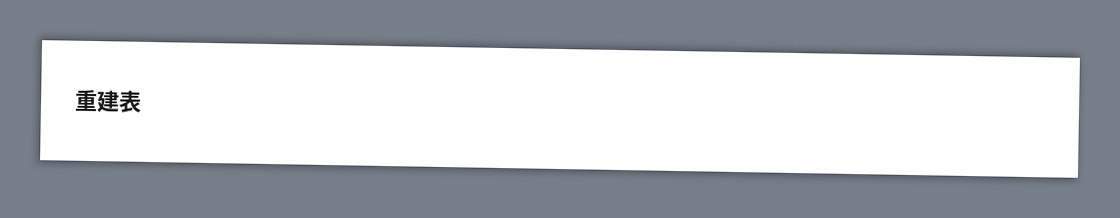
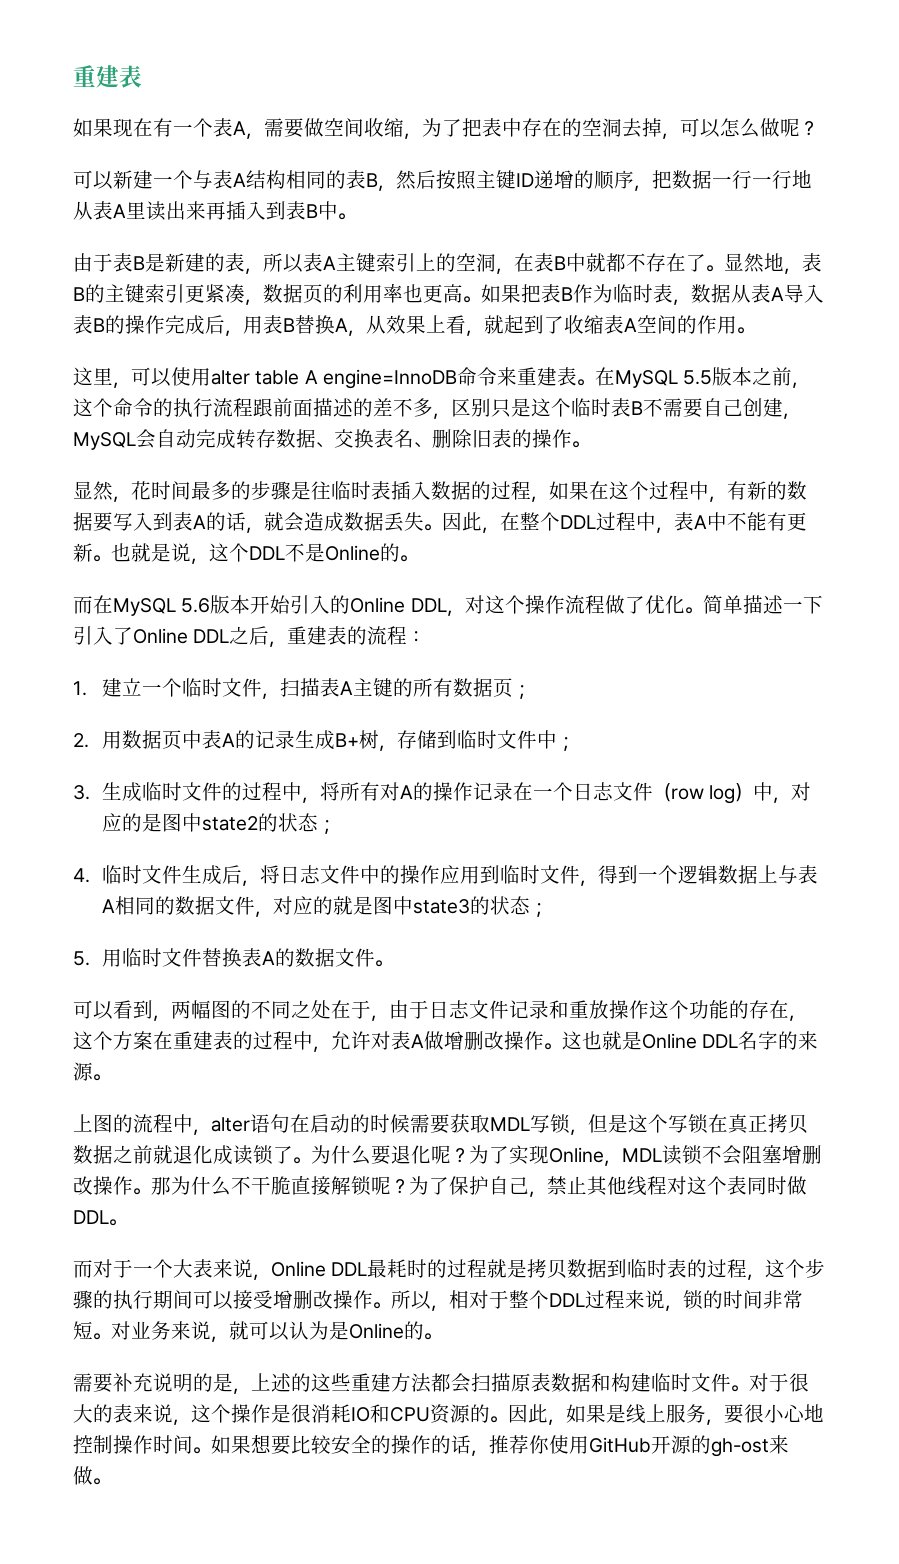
[74,89,142,113] 重建表 -> [73,65,142,88] [73,118,818,139] [73,170,812,191] [73,201,356,221] [73,253,822,274] [73,284,824,305] [73,315,755,336] [73,367,811,389] [73,398,801,419] [73,429,590,450] [73,481,807,502] [73,512,807,533] [73,543,418,564] [73,595,823,616] [73,626,426,647] [73,678,531,699] [73,730,575,751] [73,782,812,804] [101,813,336,834] [73,865,818,886] [101,896,548,917] [73,948,393,967] [73,1000,807,1021] [73,1031,819,1052] [73,1062,111,1081] [73,1114,808,1135] [73,1145,822,1166] [73,1175,807,1197] [73,1210,127,1226] [73,1259,826,1280] [73,1290,803,1311] [73,1321,442,1342] [73,1373,809,1394] [73,1404,824,1425] [73,1434,789,1457] [73,1466,111,1485] 重建表 // 如果现在有一个表A，需要做空间收缩，为了把表中存在的空洞去掉，可以怎么做呢？ // 可以新建一个与表A结构相同的表B，然后按照主键ID递增的顺序，把数据一行一行地从表A里读出来再插入到表B中。 // 由于表B是新建的表，所以表A主键索引上的空洞，在表B中就都不存在了。显然地，表B的主键索引更紧凑，数据页的利用率也更高。如果把表B作为临时表，数据从表A导入表B的操作完成后，用表B替换A，从效果上看，就起到了收缩表A空间的作用。 // 这里，可以使用alter table A engine=InnoDB命令来重建表。在MySQL 5.5版本之前，这个命令的执行流程跟前面描述的差不多，区别只是这个临时表B不需要自己创建，MySQL会自动完成转存数据、交换表名、删除旧表的操作。 // 显然，花时间最多的步骤是往临时表插入数据的过程，如果在这个过程中，有新的数据要写入到表A的话，就会造成数据丢失。因此，在整个DDL过程中，表A中不能有更新。也就是说，这个DDL不是Online的。 // 而在MySQL 5.6版本开始引入的Online DDL，对这个操作流程做了优化。简单描述一下引入了Online DDL之后，重建表的流程： // 1.建立一个临时文件，扫描表A主键的所有数据页； // 2.用数据页中表A的记录生成B+树，存储到临时文件中； // 3.生成临时文件的过程中，将所有对A的操作记录在一个日志文件（row log）中，对应的是图中state2的状态； // 4.临时文件生成后，将日志文件中的操作应用到临时文件，得到一个逻辑数据上与表A相同的数据文件，对应的就是图中state3的状态； // 5.用临时文件替换表A的数据文件。 // 可以看到，两幅图的不同之处在于，由于日志文件记录和重放操作这个功能的存在，这个方案在重建表的过程中，允许对表A做增删改操作。这也就是Online DDL名字的来源。 // 上图的流程中，alter语句在启动的时候需要获取MDL写锁，但是这个写锁在真正拷贝数据之前就退化成读锁了。为什么要退化呢？为了实现Online，MDL读锁不会阻塞增删改操作。那为什么不干脆直接解锁呢？为了保护自己，禁止其他线程对这个表同时做DDL。 // 而对于一个大表来说，Online DDL最耗时的过程就是拷贝数据到临时表的过程，这个步骤的执行期间可以接受增删改操作。所以，相对于整个DDL过程来说，锁的时间非常短。对业务来说，就可以认为是Online的。 // 需要补充说明的是，上述的这些重建方法都会扫描原表数据和构建临时文件。对于很大的表来说，这个操作是很消耗IO和CPU资源的。因此，如果是线上服务，要很小心地控制操作时间。如果想要比较安全的操作的话，推荐你使用GitHub开源的gh-ost来做。

